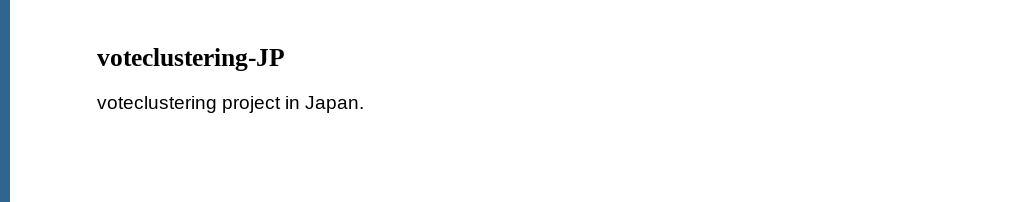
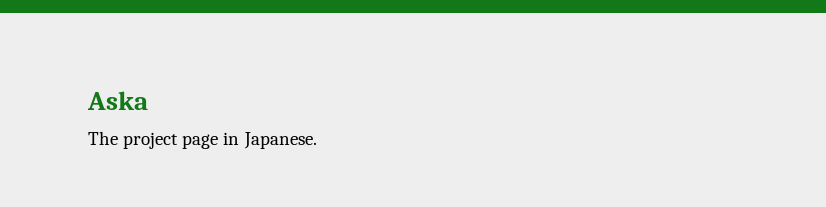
[97,48,285,71] [97,96,365,113] voteclustering-JP // voteclustering project in Japan. -> [87,91,148,110] [88,131,317,149] Aska // The project page in Japanese.

